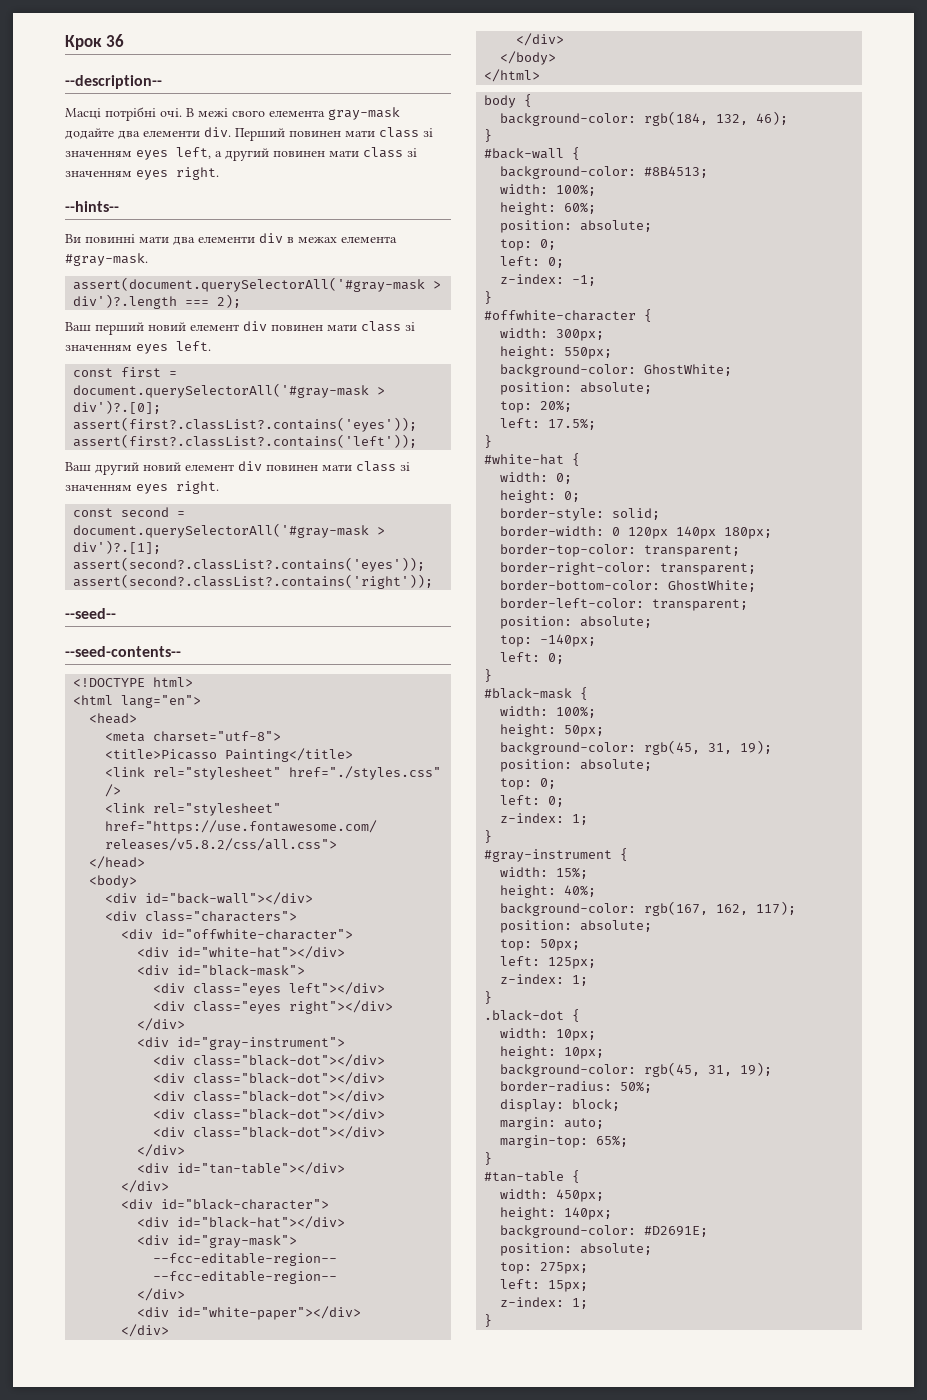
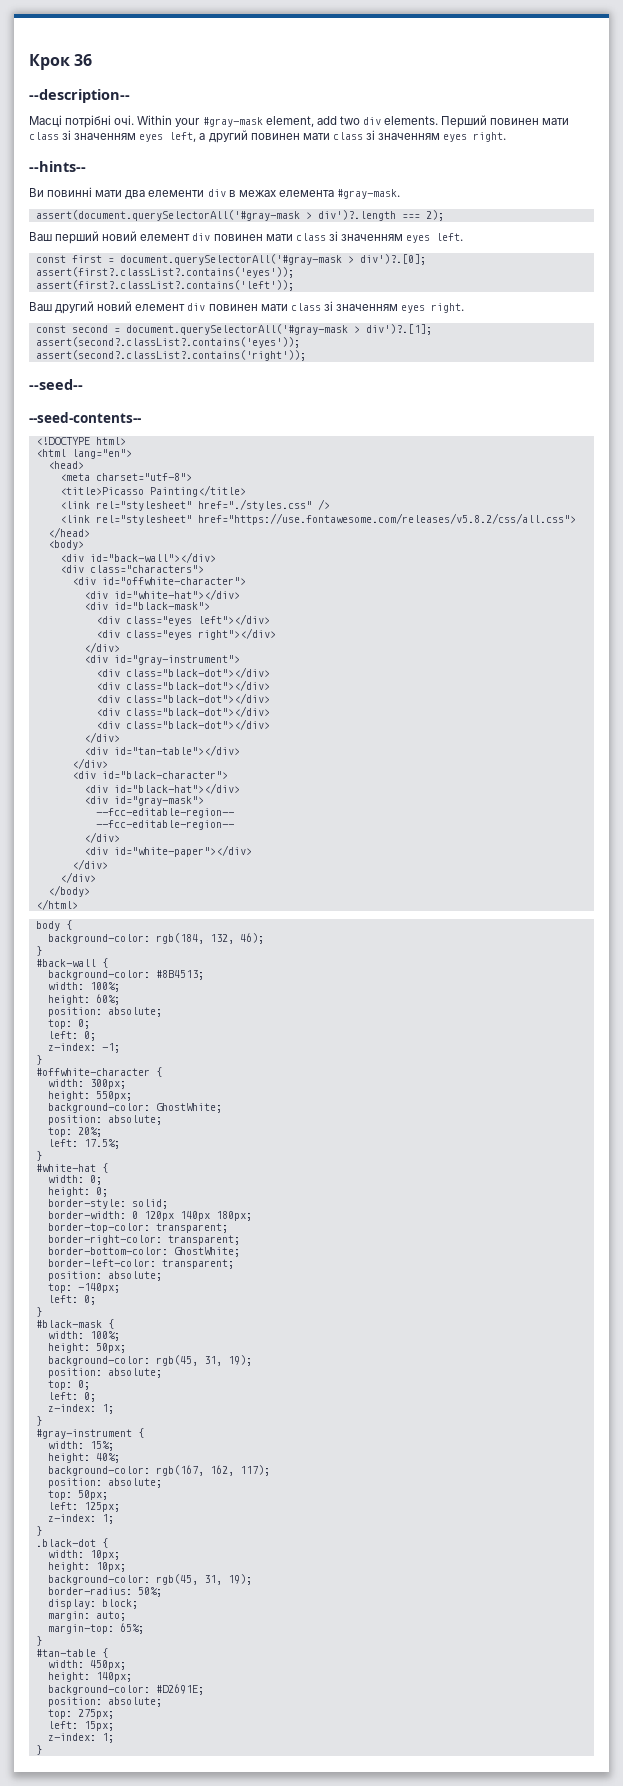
[186,107,400,120] [65,127,231,139] В межі свого елемента gray-mask додайте два елементи div. -> [137,115,439,127] Within your #gray-mask element, add two div elements.

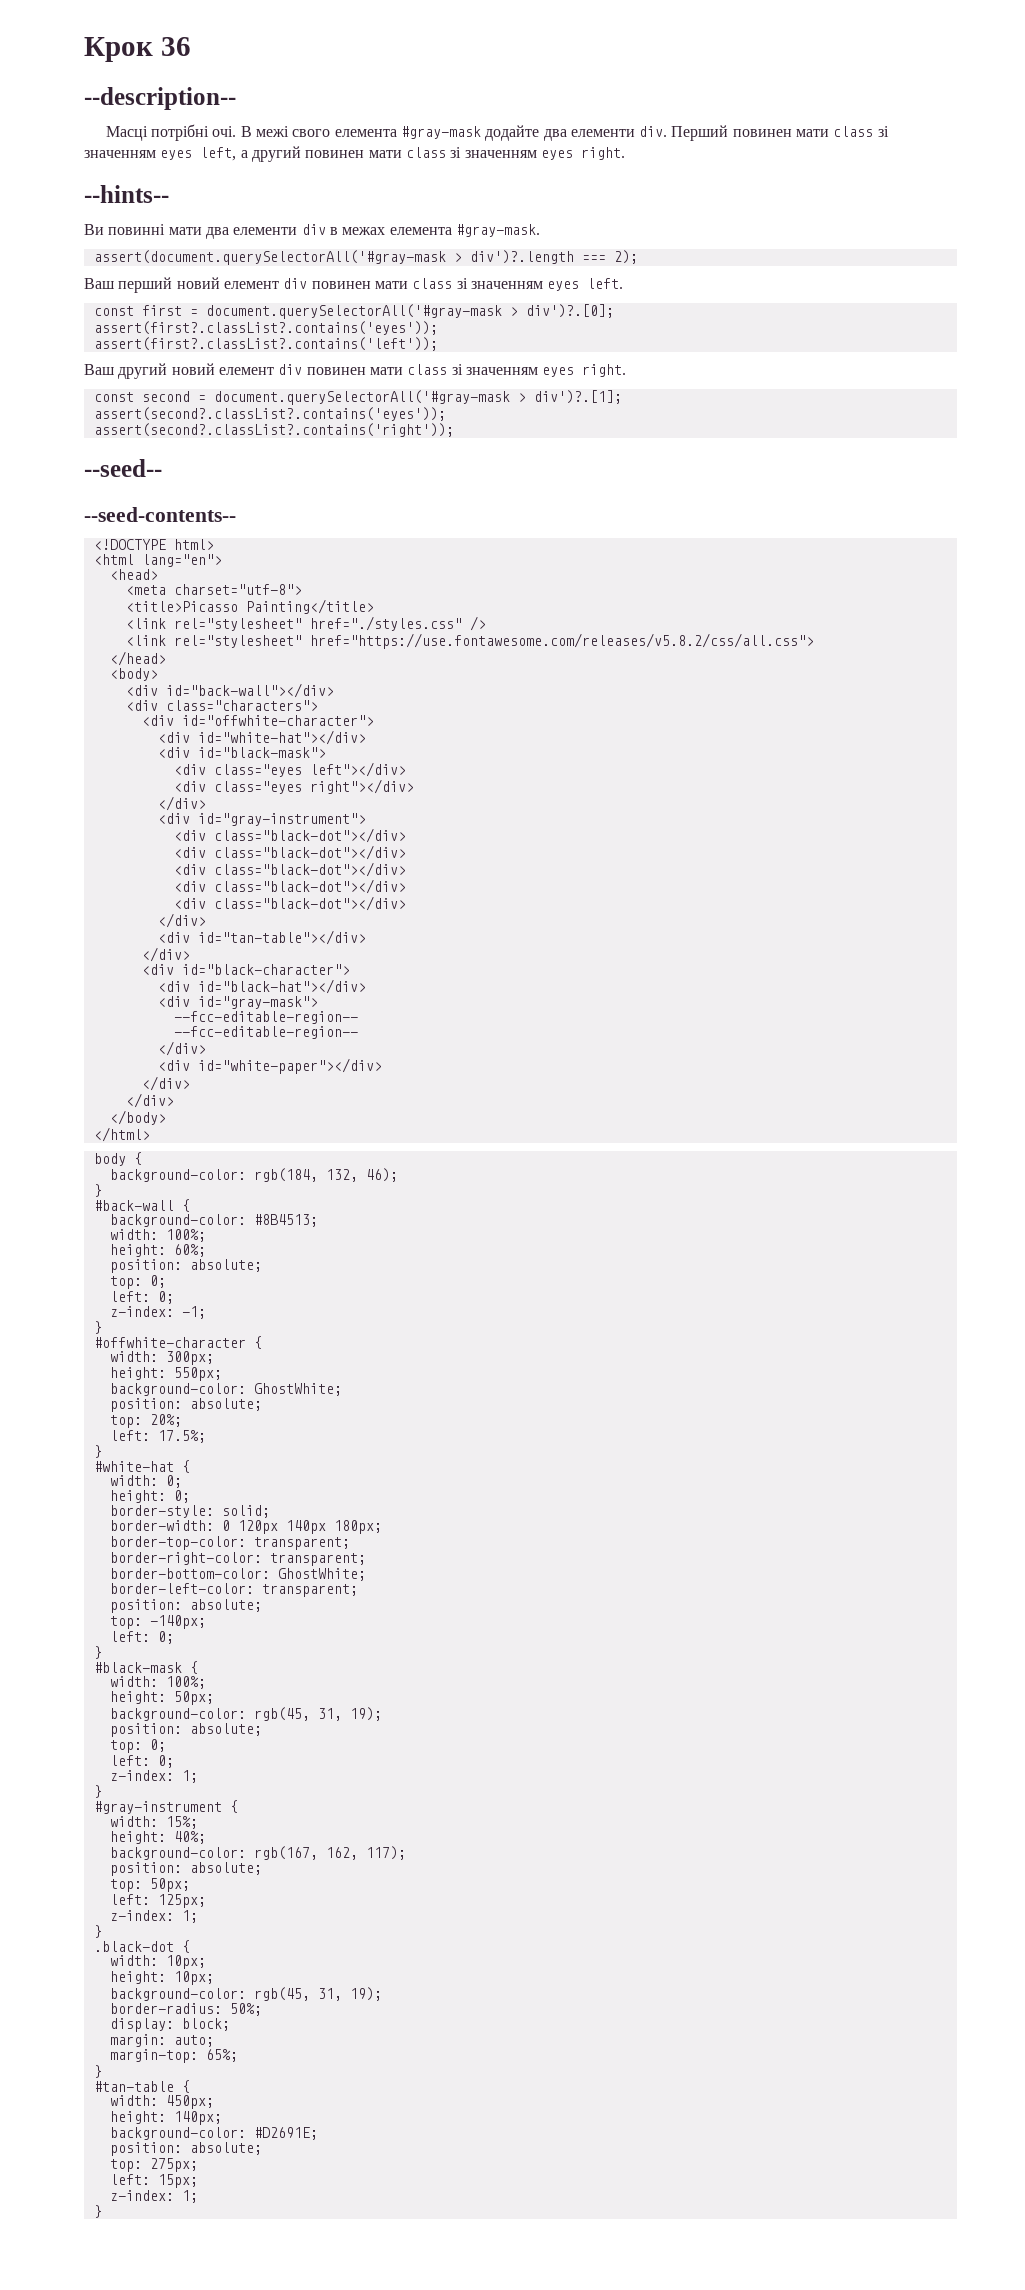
[137,115,439,127] Within your #gray-mask element, add two div elements. -> [240,125,668,141] В межі свого елемента #gray-mask додайте два елементи div.

